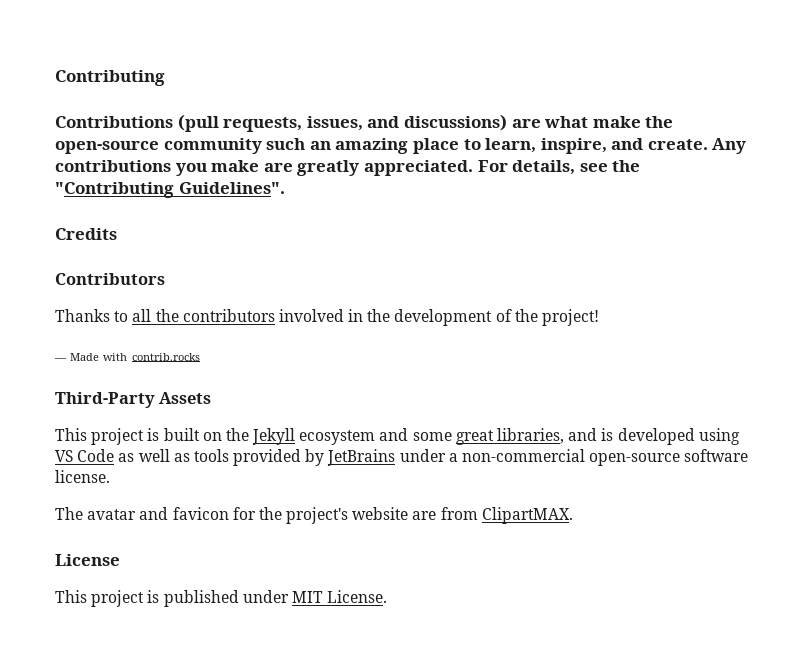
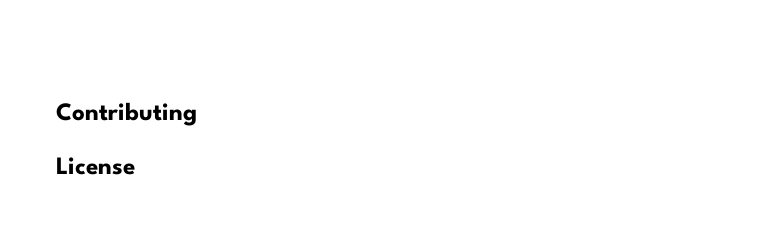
[55,114,674,132] [55,138,747,154] [55,160,641,176] [55,182,285,198] [55,228,117,240] [55,273,165,285] [55,309,600,326] [54,353,200,361] [55,392,212,408] [55,428,740,445] [55,449,749,466] [55,470,110,483] [55,507,573,524] [55,554,120,566] [55,590,388,607] Contributions (pull requests, issues, and discussions) are what make the open-source community such an amazing place to learn, inspire, and create. Any contributions you make are greatly appreciated. For details, see the "Contributing Guidelines". // Credits // Contributors // Thanks to all the contributors involved in the development of the project! // — Made with contrib.rocks // Third-Party Assets // This project is built on the Jekyll ecosystem and some great libraries, and is developed using VS Code as well as tools provided by JetBrains under a non-commercial open-source software license. // The avatar and favicon for the project's website are from ClipartMAX. // License // This project is published under MIT License. -> [56,157,135,175] License

